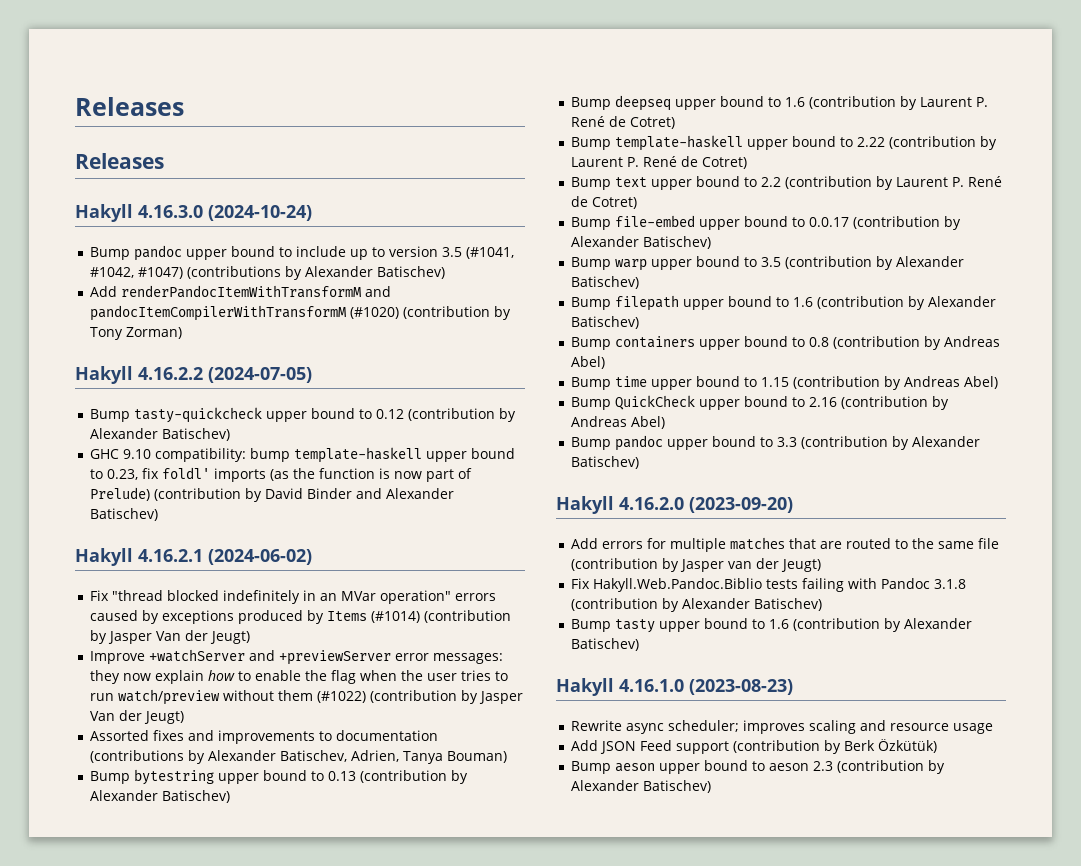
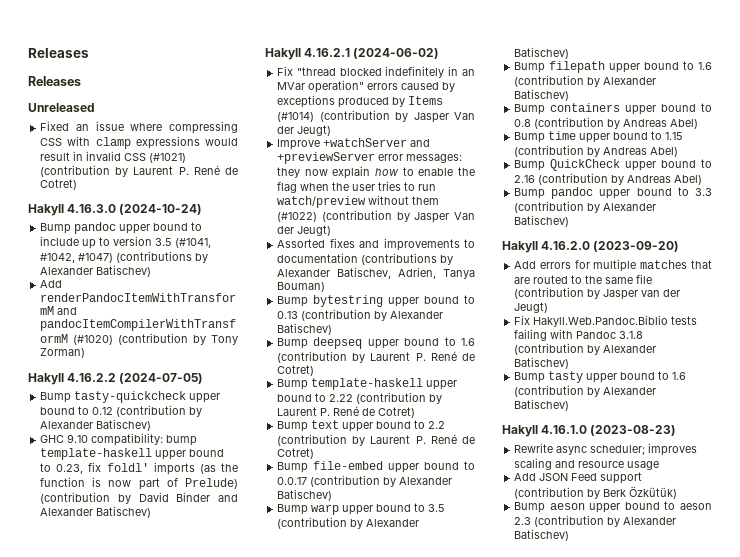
(164, 161) none -> [28,103,95,112] [40,121,238,134] [40,136,238,149] [40,151,187,163] [40,165,239,177] [40,179,78,190] // Unreleased // Fixed an issue where compressing CSS with clamp expressions would result in invalid CSS (#1021) (contribution by Laurent P. René de Cotret)

